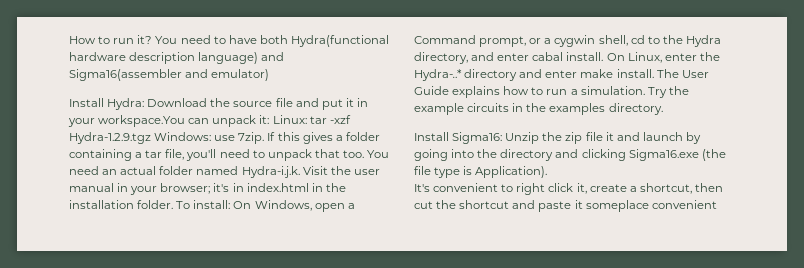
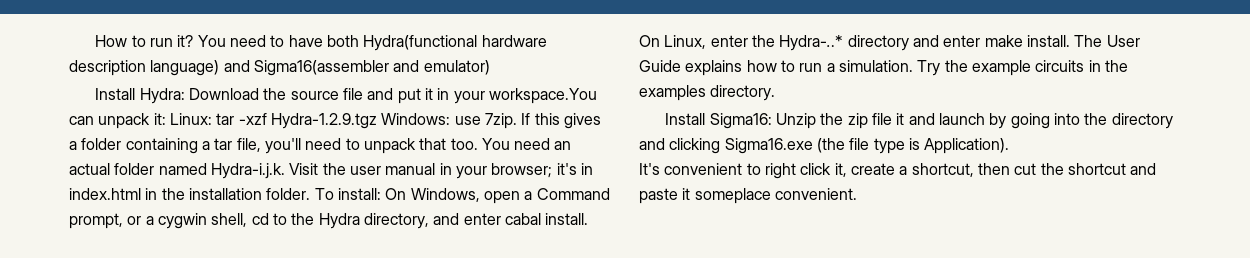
[651,200,717,209] convenient -> [774,188,857,200] convenient.

